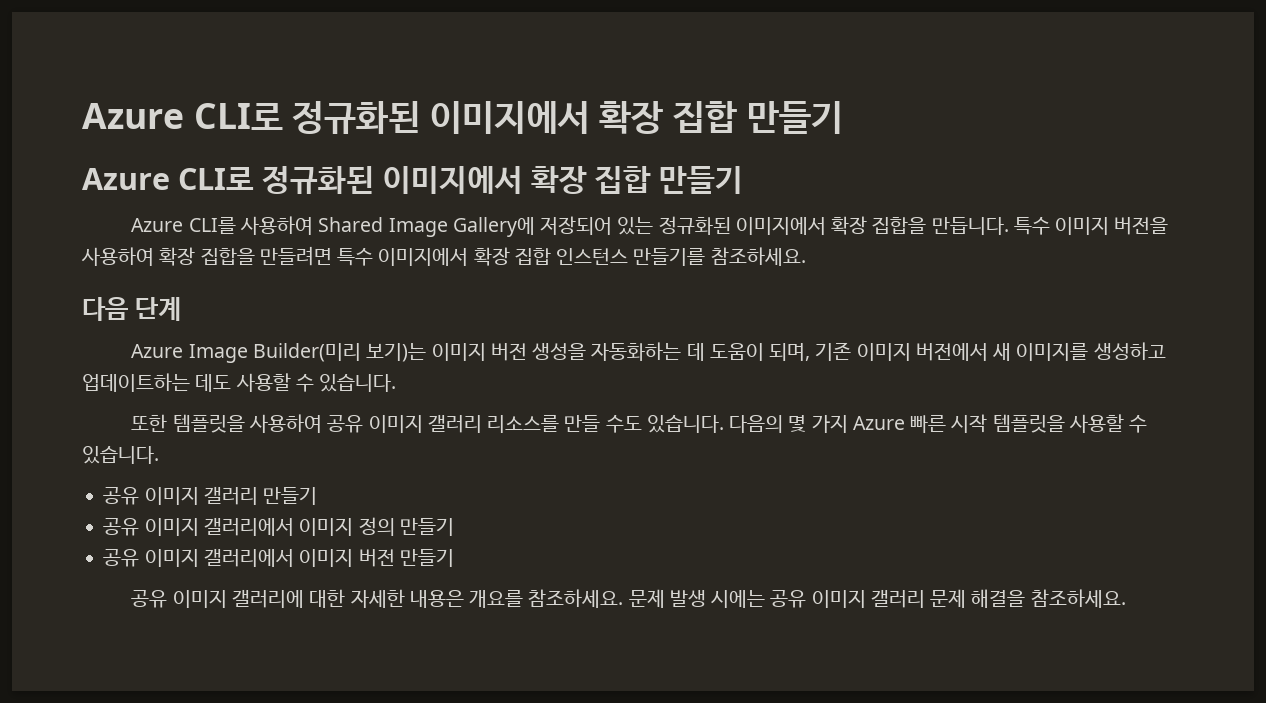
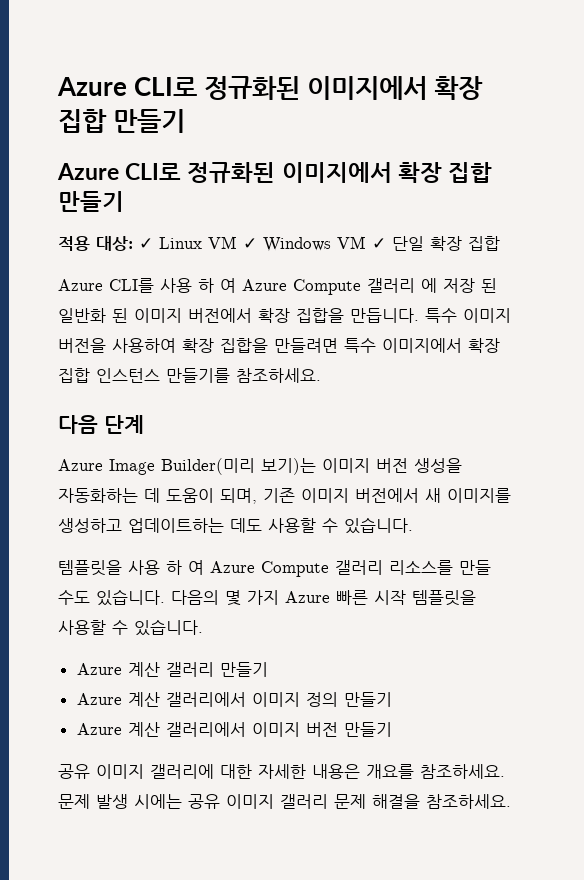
[131,216,826,237] Azure CLI를 사용하여 Shared Image Gallery에 저장되어 있는 정규화된 이미지에서 -> [58,236,500,252] [58,278,497,295] [58,308,252,323] 적용 대상: ✓ Linux VM ✓ Windows VM ✓ 단일 확장 집합 // Azure CLI를 사용 하 여 Azure Compute 갤러리 에 저장 된 일반화 된 이미지 버전에서
[131,414,423,433] 또한 템플릿을 사용하여 공유 이미지 -> [58,560,329,577] 템플릿을 사용 하 여 Azure Compute
[103,487,199,505] 공유 이미지 -> [76,662,160,677] Azure 계산
[103,518,199,536] 공유 이미지 -> [76,692,160,707] Azure 계산
[103,549,199,567] 공유 이미지 -> [76,722,160,737] Azure 계산

